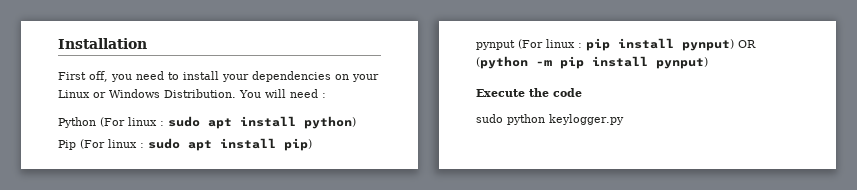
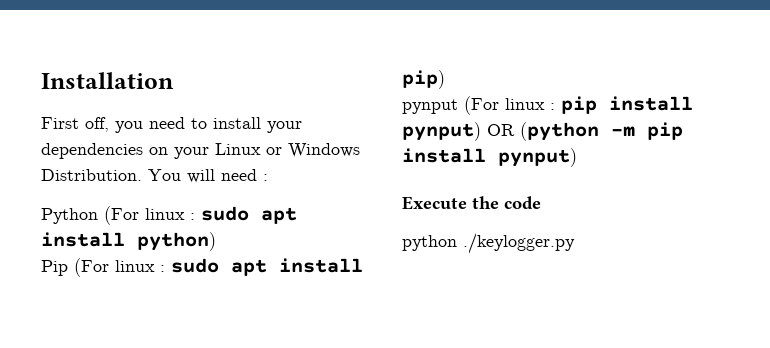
[476,114,624,125] sudo python keylogger.py -> [402,233,575,254] python ./keylogger.py

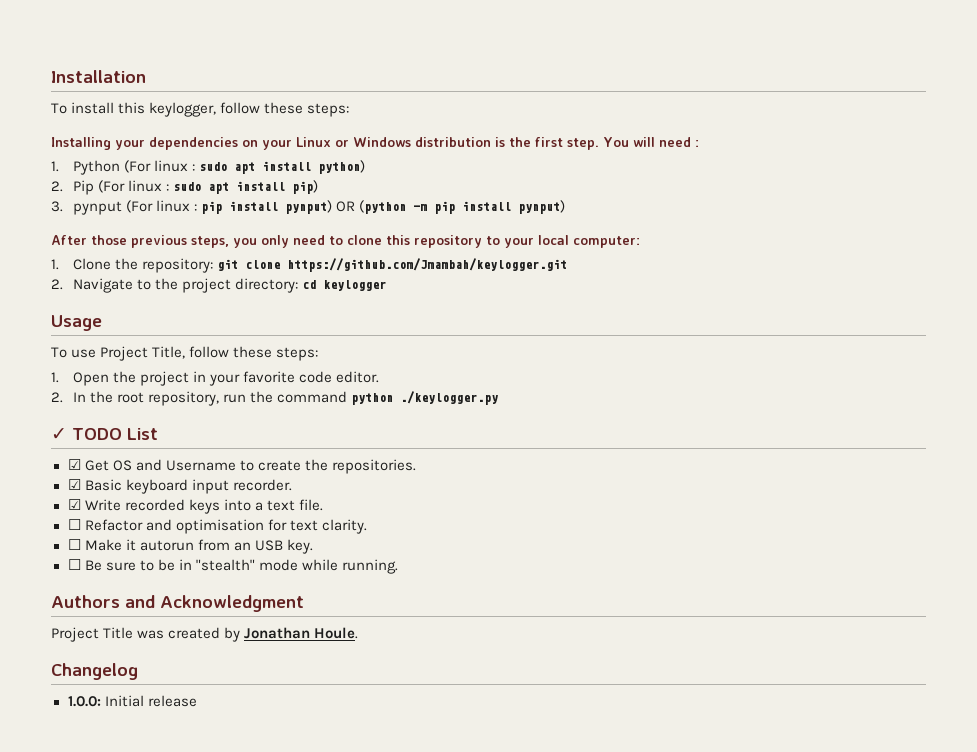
[41,117,261,133] First off, you need to install -> [51,102,350,117] [51,137,111,150] To install this keylogger, follow these steps: // Installing
[41,169,142,181] Distribution. -> [415,137,599,150] distribution is the first step.
(268, 177) none -> [51,161,59,172] 1.
(216, 241) none -> [51,181,63,192] 2.
(445, 79) none -> [51,201,63,212] 3.
[402,196,541,210] [402,233,575,254] Execute the code // python ./keylogger.py -> [51,235,640,248] [51,258,567,273] [51,278,386,293] [51,315,102,331] [51,346,319,361] [51,371,380,386] [51,391,499,406] [51,428,158,440] [67,459,416,474] [67,479,292,494] [67,499,323,514] [67,519,367,534] [67,539,313,554] [67,559,398,574] [51,595,304,612] [51,627,359,642] [51,663,138,680] [67,695,197,707] After those previous steps, you only need to clone this repository to your local computer: // 1. Clone the repository: git clone https://github.com/Jmambah/keylogger.git // 2. Navigate to the project directory: cd keylogger // Usage // To use Project Title, follow these steps: // 1. Open the project in your favorite code editor. // 2. In the root repository, run the command python ./keylogger.py // ✓ TODO List // ☑ Get OS and Username to create the repositories. // ☑ Basic keyboard input recorder. // ☑ Write recorded keys into a text file. // ☐ Refactor and optimisation for text clarity. // ☐ Make it autorun from an USB key. // ☐ Be sure to be in "stealth" mode while running. // Authors and Acknowledgment // Project Title was created by Jonathan Houle. // Changelog // 1.0.0: Initial release

